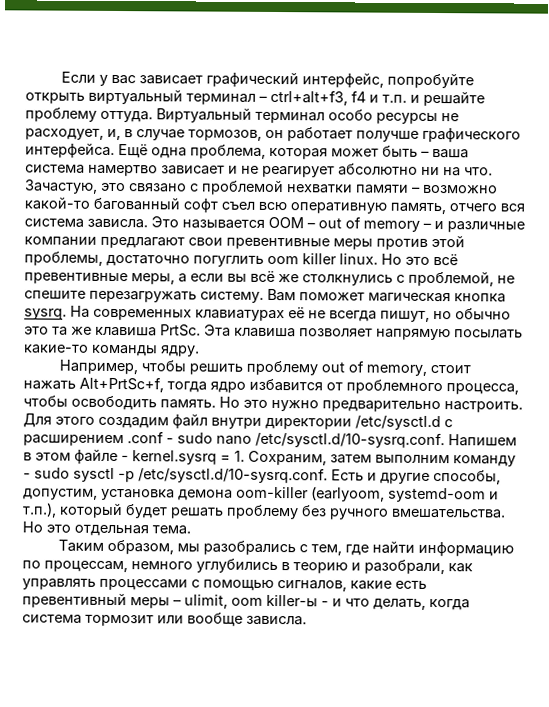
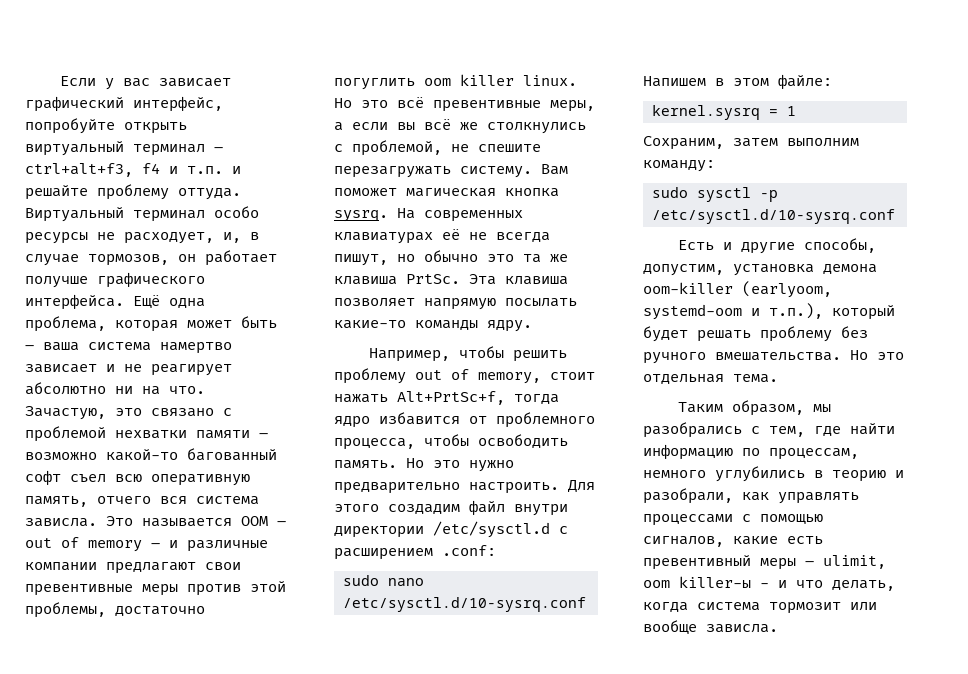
[127,431,174,444] .conf - -> [442,545,496,556] .conf: //
[255,431,445,449] /etc/sysctl.d/10-sysrq.conf. -> [343,597,586,612] /etc/sysctl.d/10-sysrq.conf //
[74,448,129,465] файле - -> [778,74,832,90] файле: //
[234,450,245,462] 1. -> [787,106,796,116] 1 //
[453,455,516,467] [23,472,31,479] команду - -> [643,160,715,172] команду: //
[138,467,328,484] /etc/sysctl.d/10-sysrq.conf. -> [652,209,895,224] /etc/sysctl.d/10-sysrq.conf //

